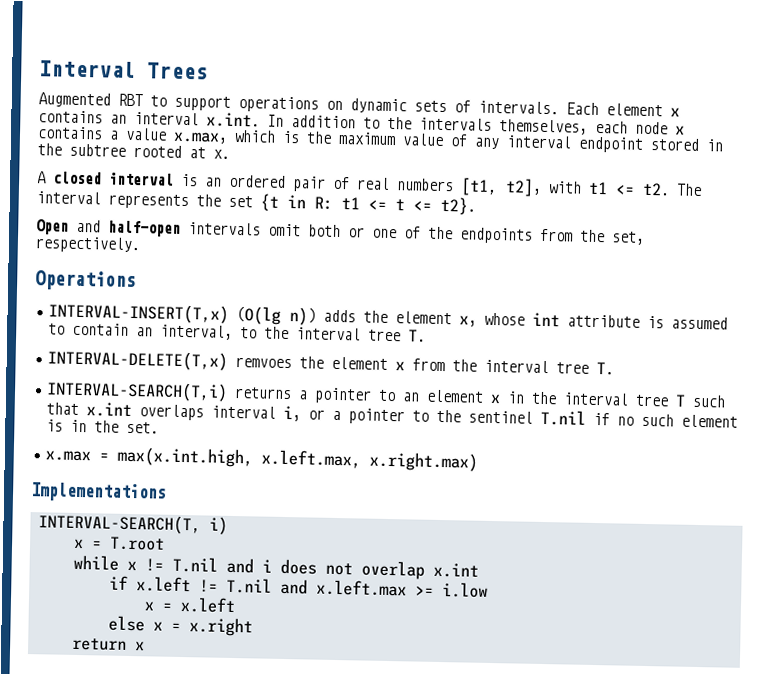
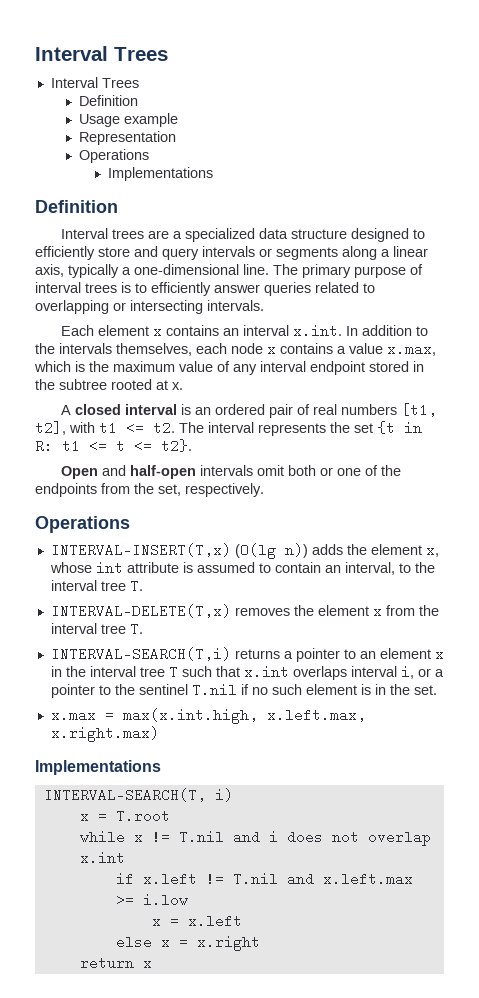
[39,60,208,80] [38,92,471,114] Interval Trees // Augmented RBT to support operations on dynamic sets of -> [35,46,168,61] [50,77,139,88] [79,95,139,106] [79,113,179,127] [79,131,177,145] [79,149,150,163] [107,167,213,181] [35,200,118,213] [60,228,425,242] [35,246,428,260] [35,264,423,278] [35,282,375,296] [35,300,203,314] Interval Trees // Interval Trees // Definition // Usage example // Representation // Operations // Implementations // Definition // Interval trees are a specialized data structure designed to efficiently store and query intervals or segments along a linear axis, typically a one-dimensional line. The primary purpose of interval trees is to efficiently answer queries related to overlapping or intersecting
(559, 107) none -> (264, 305) //
[234,356,292,369] remvoes -> [234,607,290,616] removes

